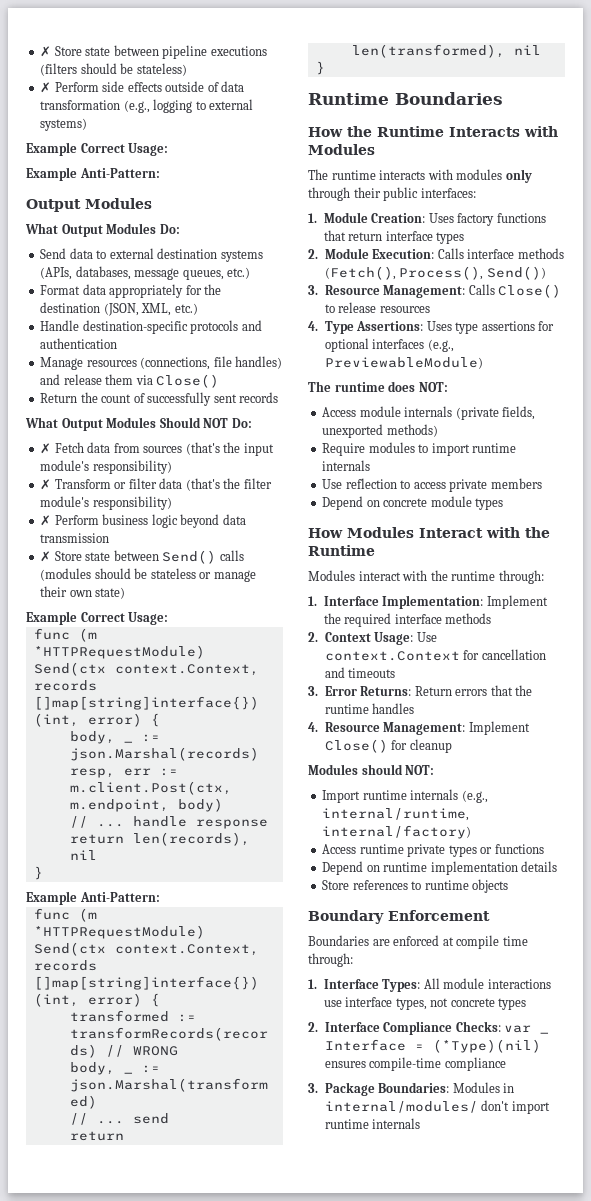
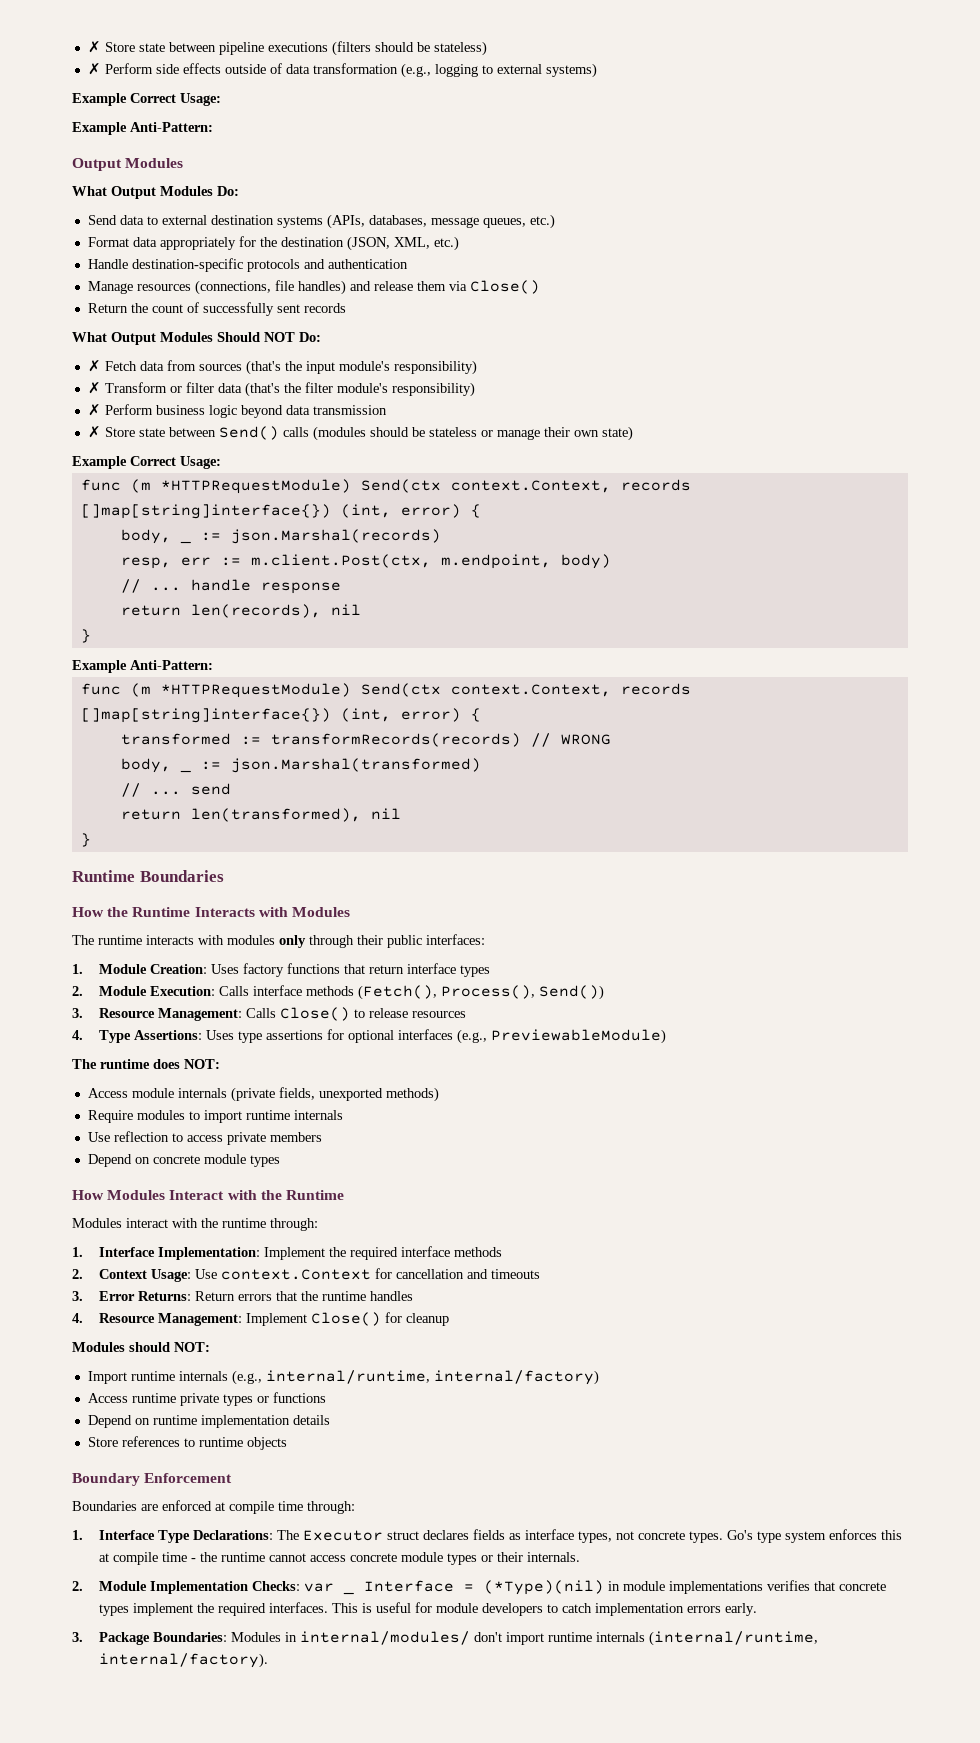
[382,978,551,992] [323,997,527,1010] [308,1021,453,1035] Types: All module interactions use interface types, not concrete types // 2. Interface Compliance -> [158,1529,903,1543] [99,1552,581,1565] [72,1581,249,1594] Type Declarations: The Executor struct declares fields as interface types, not concrete types. Go's type system enforces this at compile time - the runtime cannot access concrete module types or their internals. // 2. Module Implementation
[324,1057,506,1071] ensures compile-time compliance -> [608,1580,887,1594] [99,1602,758,1616] in module implementations verifies that concrete types implement the required interfaces. This is useful for module developers to catch implementation errors early.
(421, 1123) none -> [649,1631,819,1646] [99,1653,269,1668] (internal/runtime, internal/factory).

